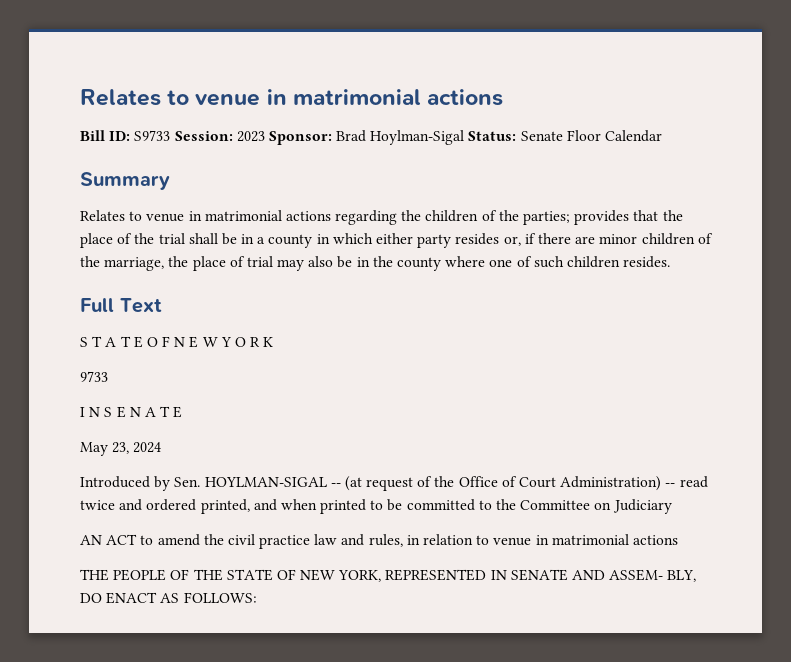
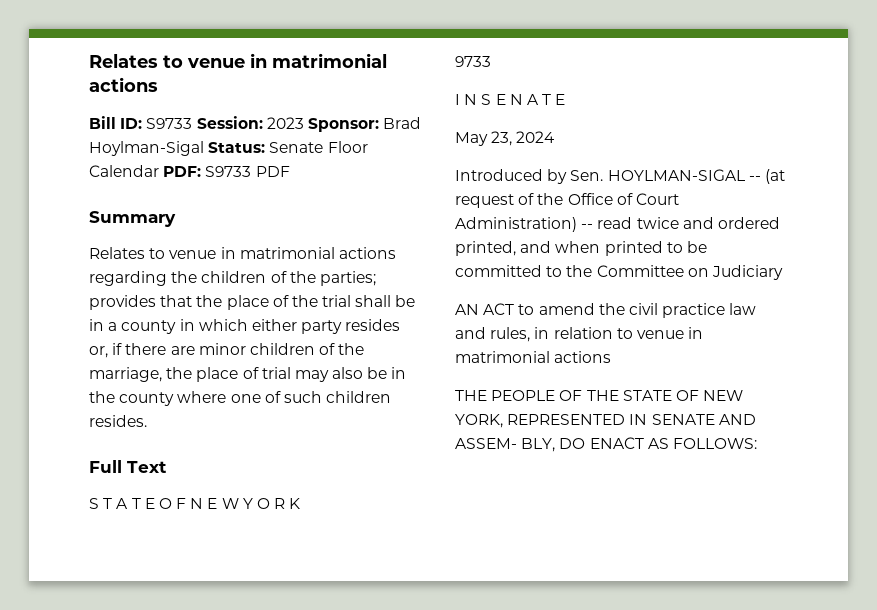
(663, 136) none -> [163,166,290,177] PDF: S9733 PDF

